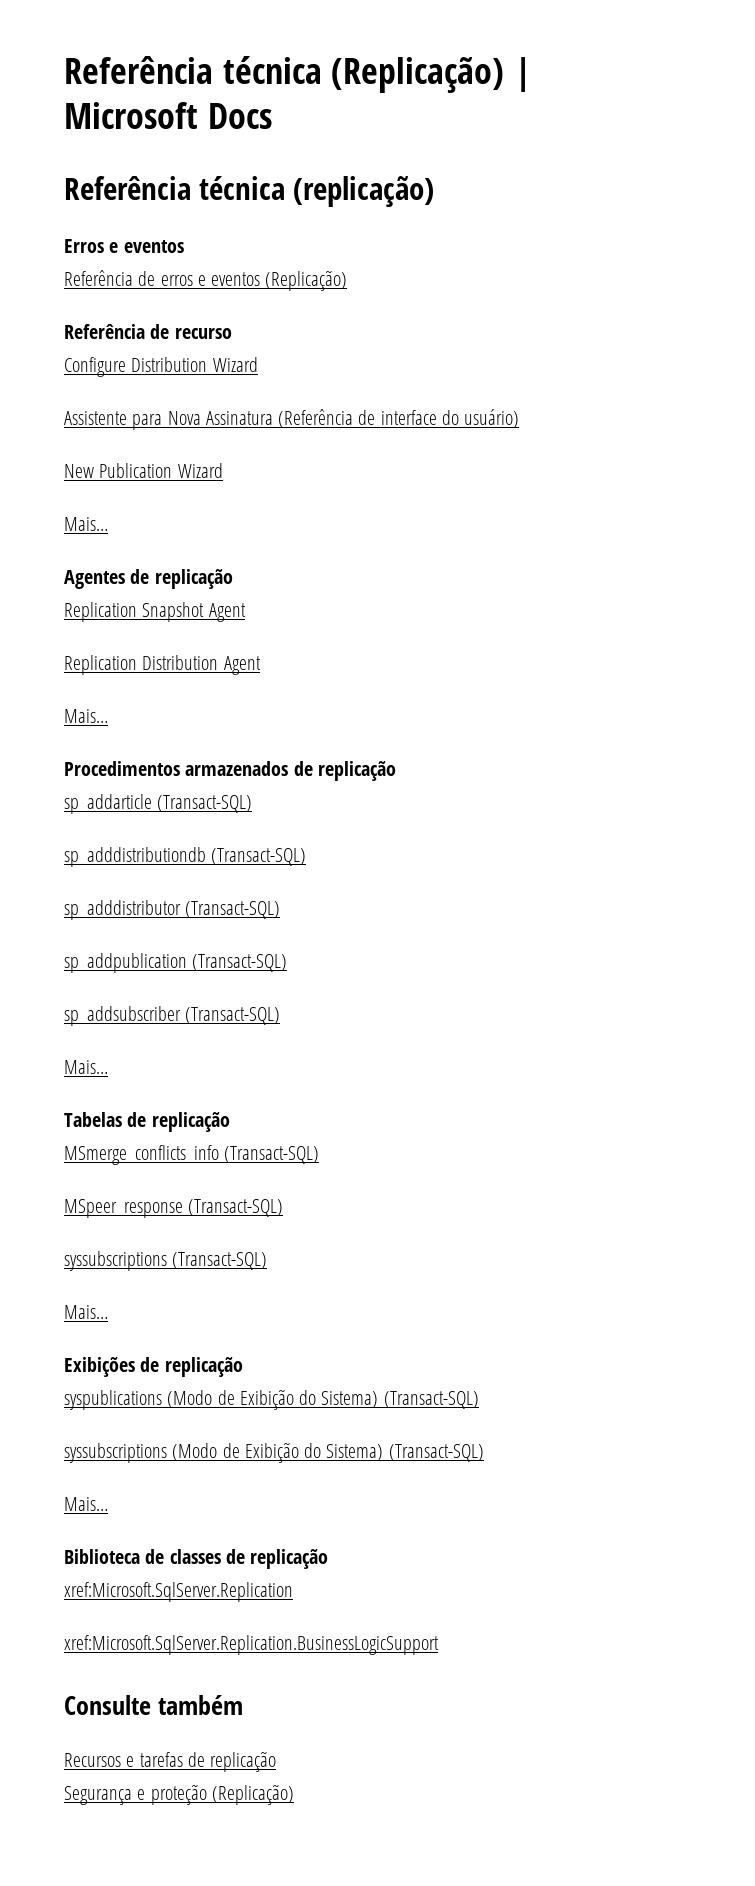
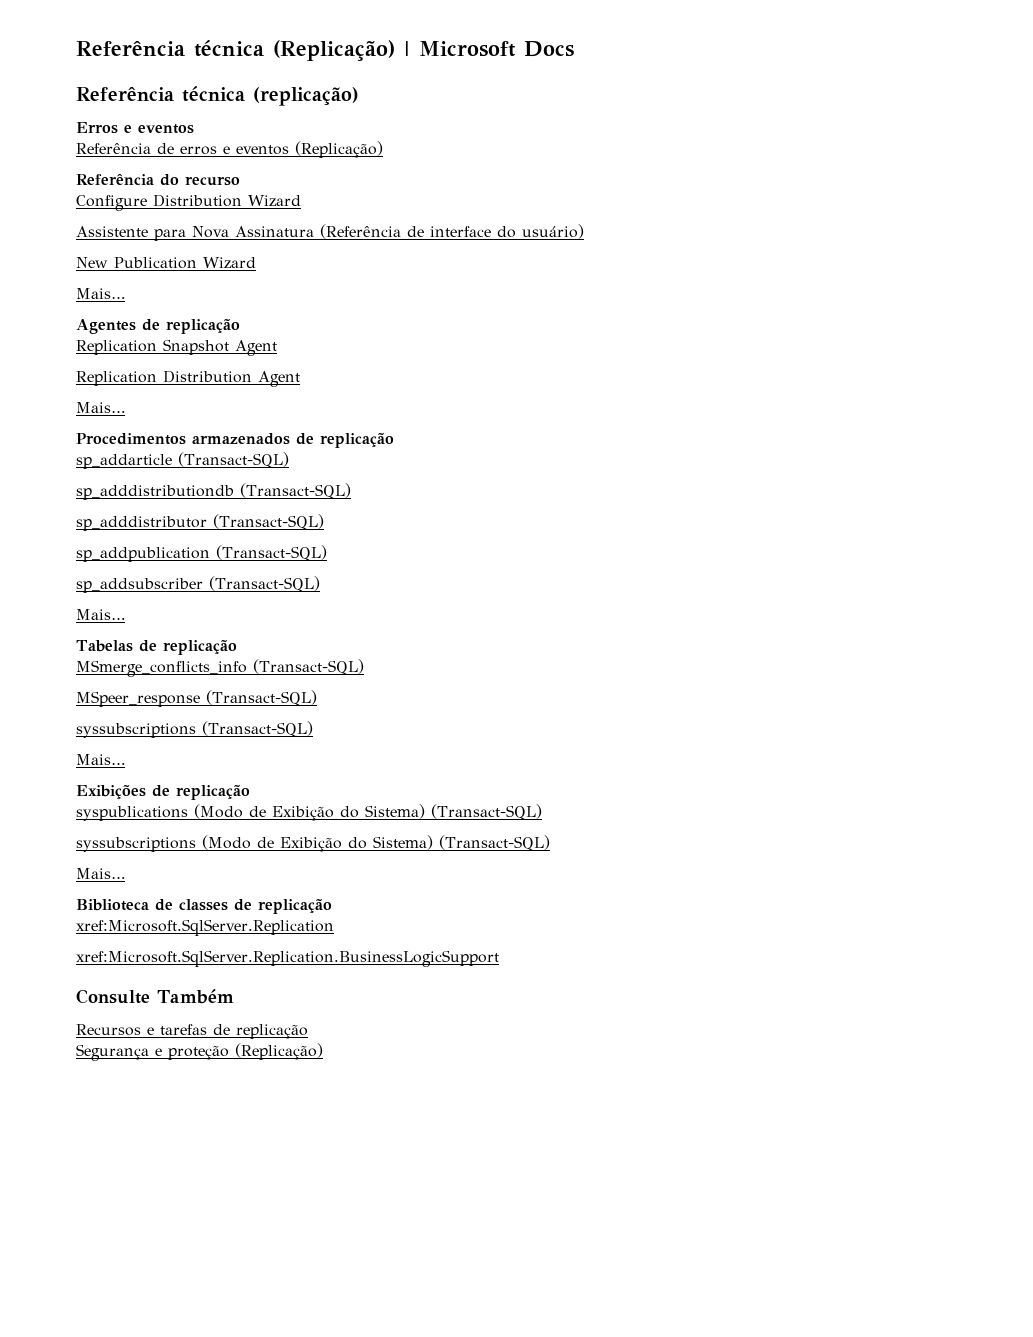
[150,324,170,339] de -> [160,174,179,186] do
[158,1695,244,1715] também -> [157,989,234,1004] Também

